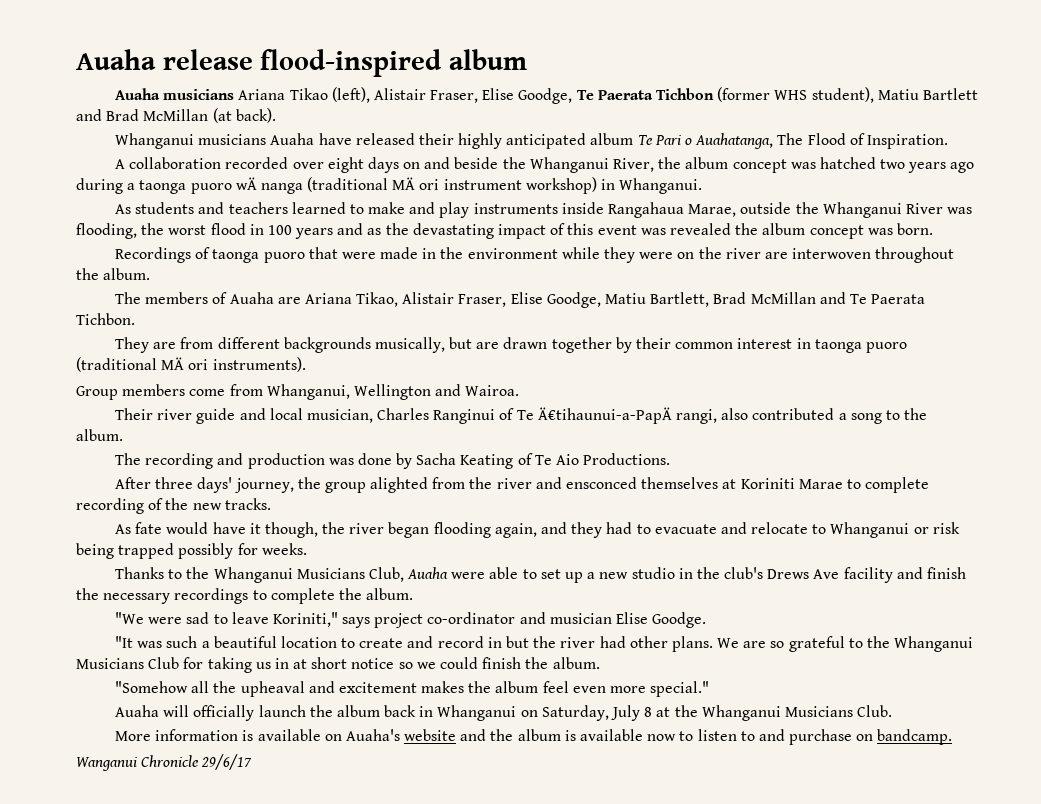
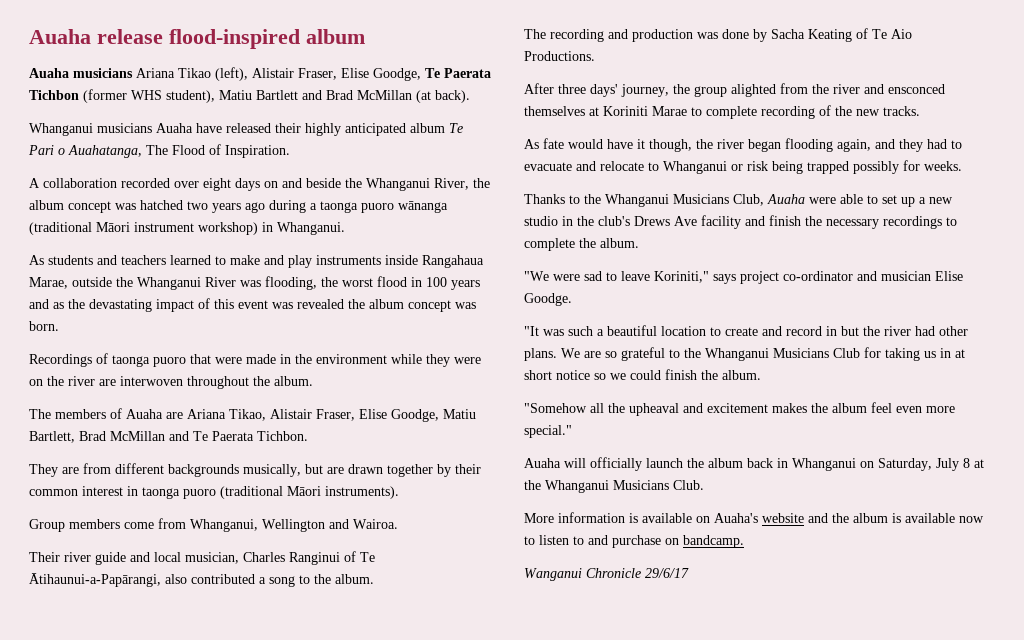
[235,177,440,194] wÄ nanga (traditional MÄ ori -> [398,201,448,213] [29,222,130,235] wānanga (traditional Māori
[161,357,209,370] MÄ ori -> [287,486,321,496] Māori
[537,407,718,424] Ä€tihaunui-a-PapÄ rangi, -> [29,573,161,587] Ātihaunui-a-Papārangi,

